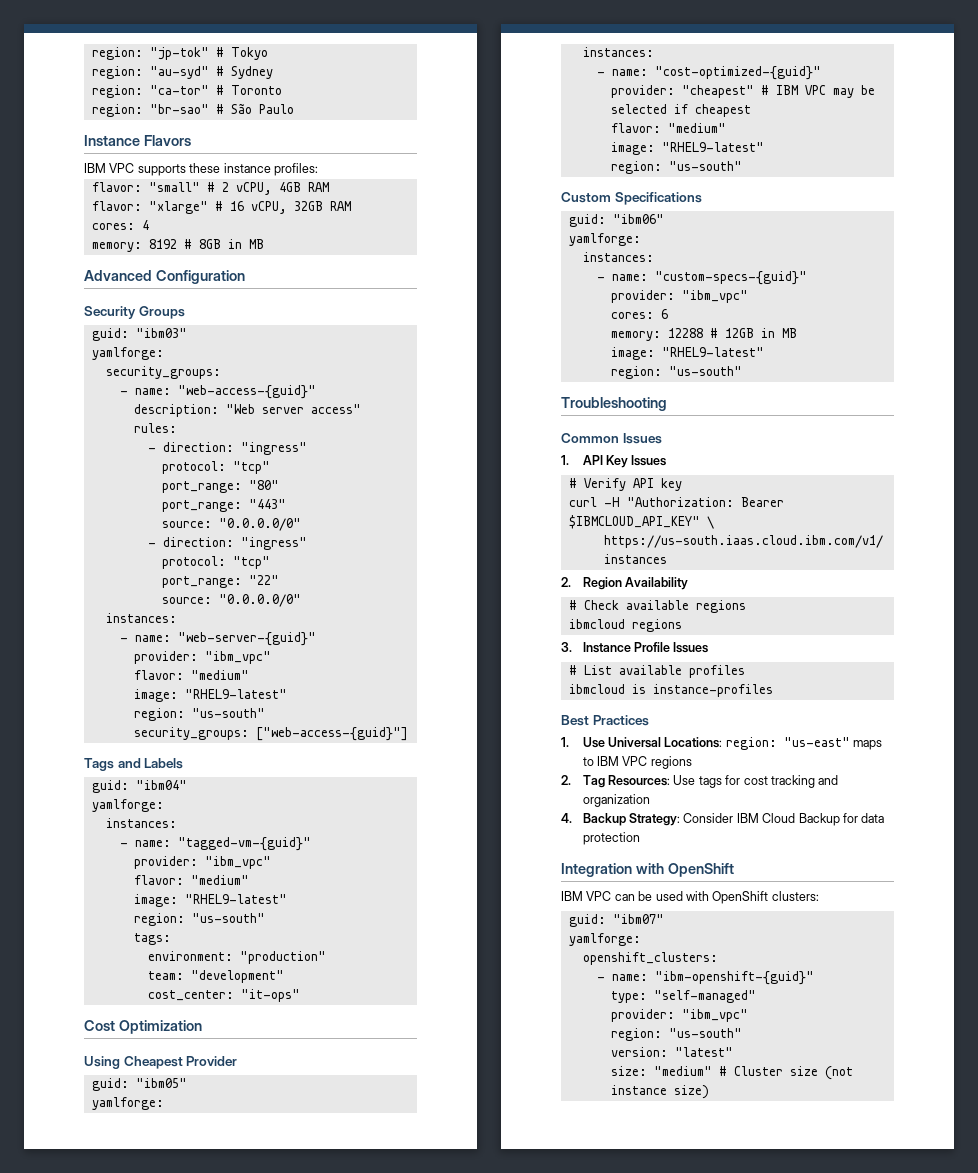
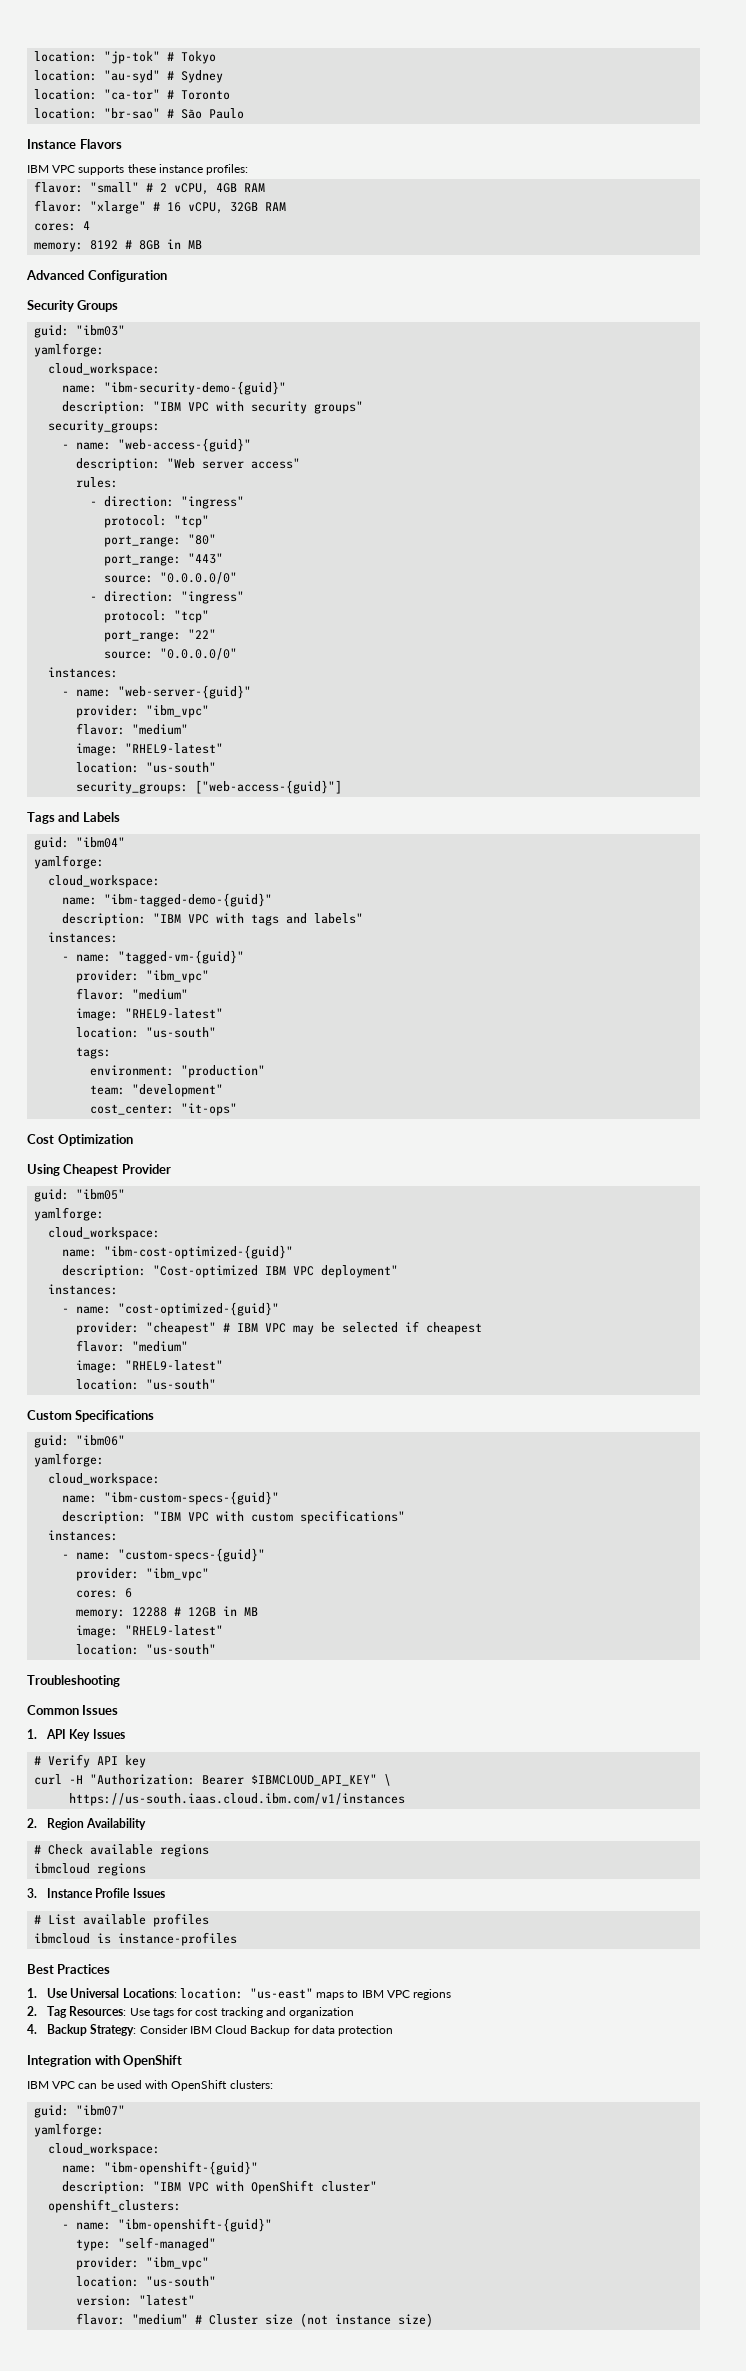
[91,47,143,60] region: -> [34,51,98,62] location:
[91,66,143,79] region: -> [34,70,98,81] location:
[91,85,143,98] region: -> [34,89,98,100] location:
[91,104,143,117] region: -> [34,108,98,119] location:
(164, 353) none -> [48,363,161,376] [62,381,287,395] [62,401,364,414] // cloud_workspace: // name: "ibm-security-demo-{guid}" // description: "IBM VPC with security groups"
[133,708,185,721] region: -> [76,762,140,773] location:
(164, 805) none -> [48,875,161,888] [62,893,273,907] [62,913,364,926] // cloud_workspace: // name: "ibm-tagged-demo-{guid}" // description: "IBM VPC with tags and labels"
[133,913,185,926] region: -> [76,1027,140,1038] location:
(164, 1103) none -> [48,1227,161,1240] [62,1245,294,1259] [62,1265,399,1278] // cloud_workspace: // name: "ibm-cost-optimized-{guid}" // description: "Cost-optimized IBM VPC deployment"
[610,161,662,174] region: -> [76,1379,140,1390] location:
(641, 239) none -> [48,1473,161,1486] [62,1491,280,1505] [62,1510,406,1524] // cloud_workspace: // name: "ibm-custom-specs-{guid}" // description: "IBM VPC with custom specifications"
[610,366,662,379] region: -> [76,1644,140,1655] location:
[725,737,777,750] region: -> [179,1988,243,1999] location:
(641, 939) none -> [48,2143,161,2156] [62,2161,259,2175] [62,2180,378,2194] // cloud_workspace: // name: "ibm-openshift-{guid}" // description: "IBM VPC with OpenShift cluster"
[610,1028,662,1041] region: -> [76,2276,140,2287] location:
[610,1066,647,1076] size: -> [76,2313,126,2325] flavor:

